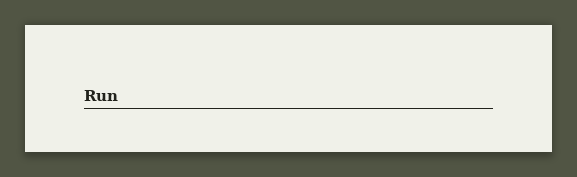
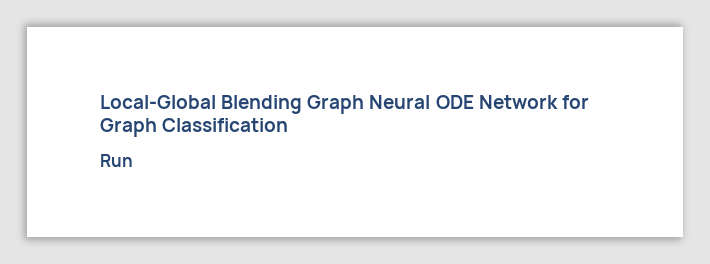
(84, 95) none -> [100,95,589,114] [100,118,289,137] Local-Global Blending Graph Neural ODE Network for Graph Classification //

